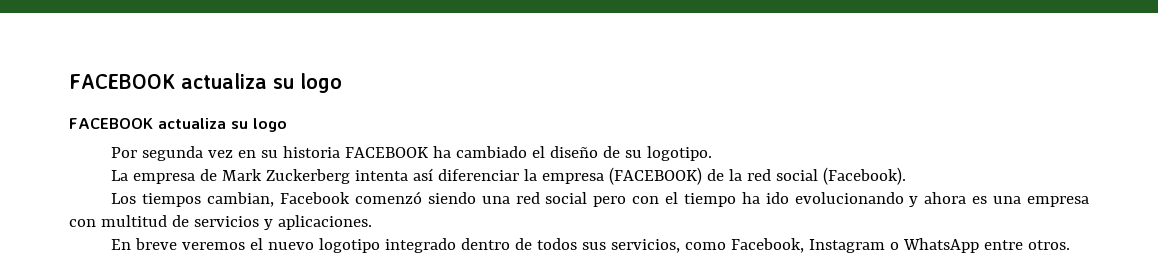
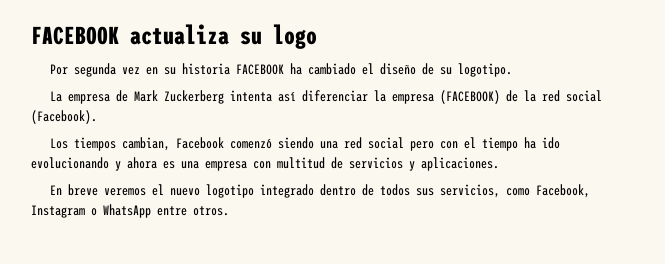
[69,73,342,93] [69,118,287,132] FACEBOOK actualiza su logo // FACEBOOK actualiza su logo -> [31,24,317,49] FACEBOOK actualiza su logo

